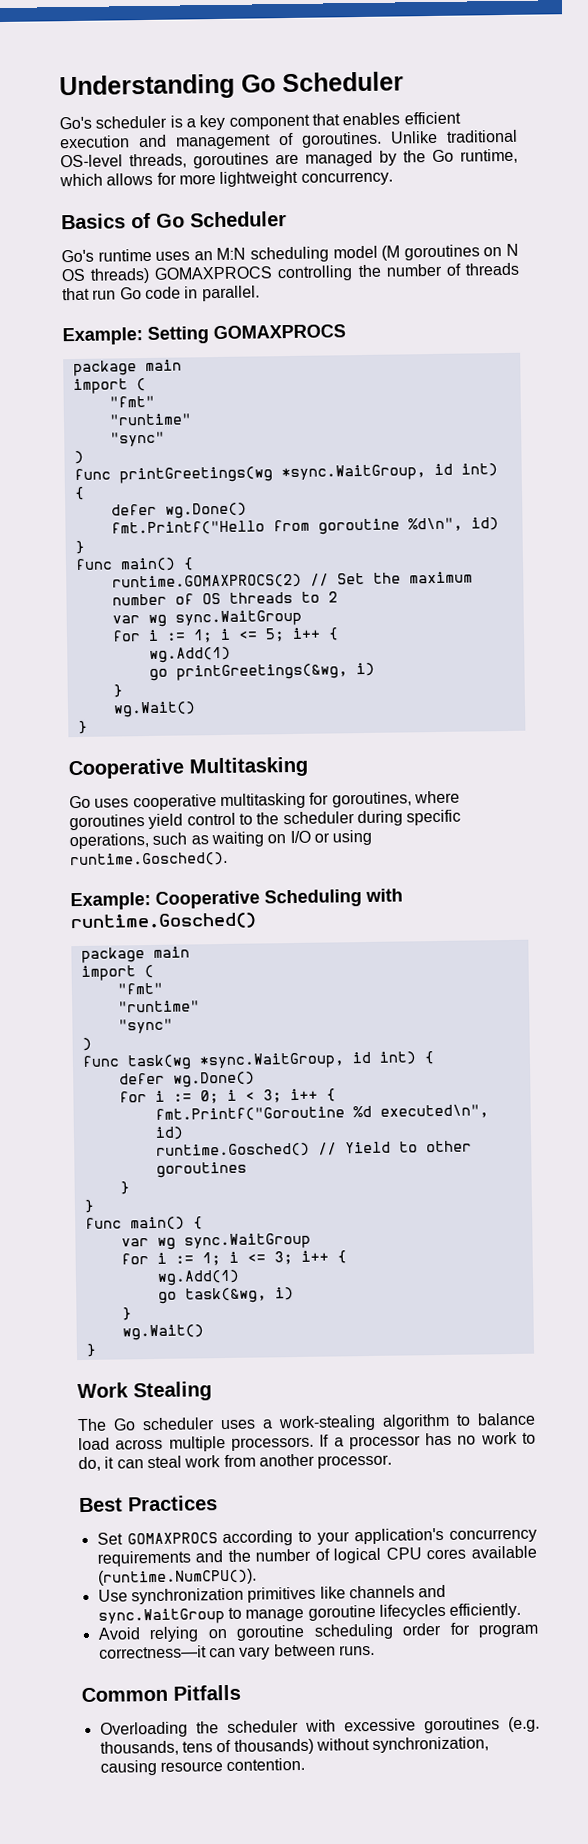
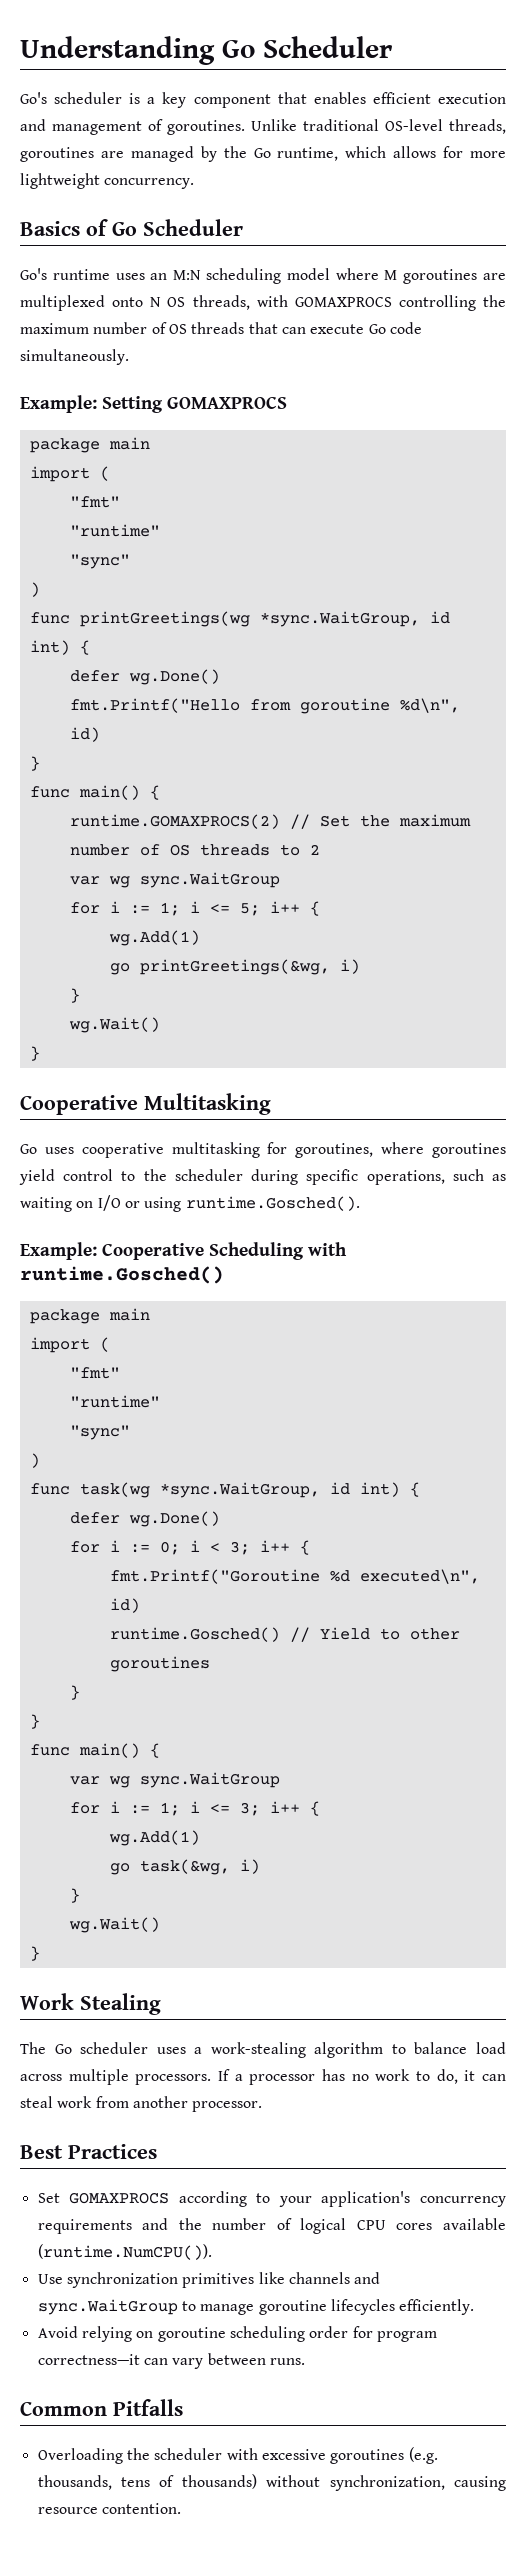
[381,243,520,261] [61,267,151,284] (M goroutines on N OS threads) -> [335,268,507,284] [20,295,288,311] where M goroutines are multiplexed onto N OS threads, with
[385,263,461,277] number of -> [20,322,187,334] maximum number of OS
[92,285,260,302] run Go code in parallel. -> [281,322,422,334] [20,349,129,365] can execute Go code simultaneously.

